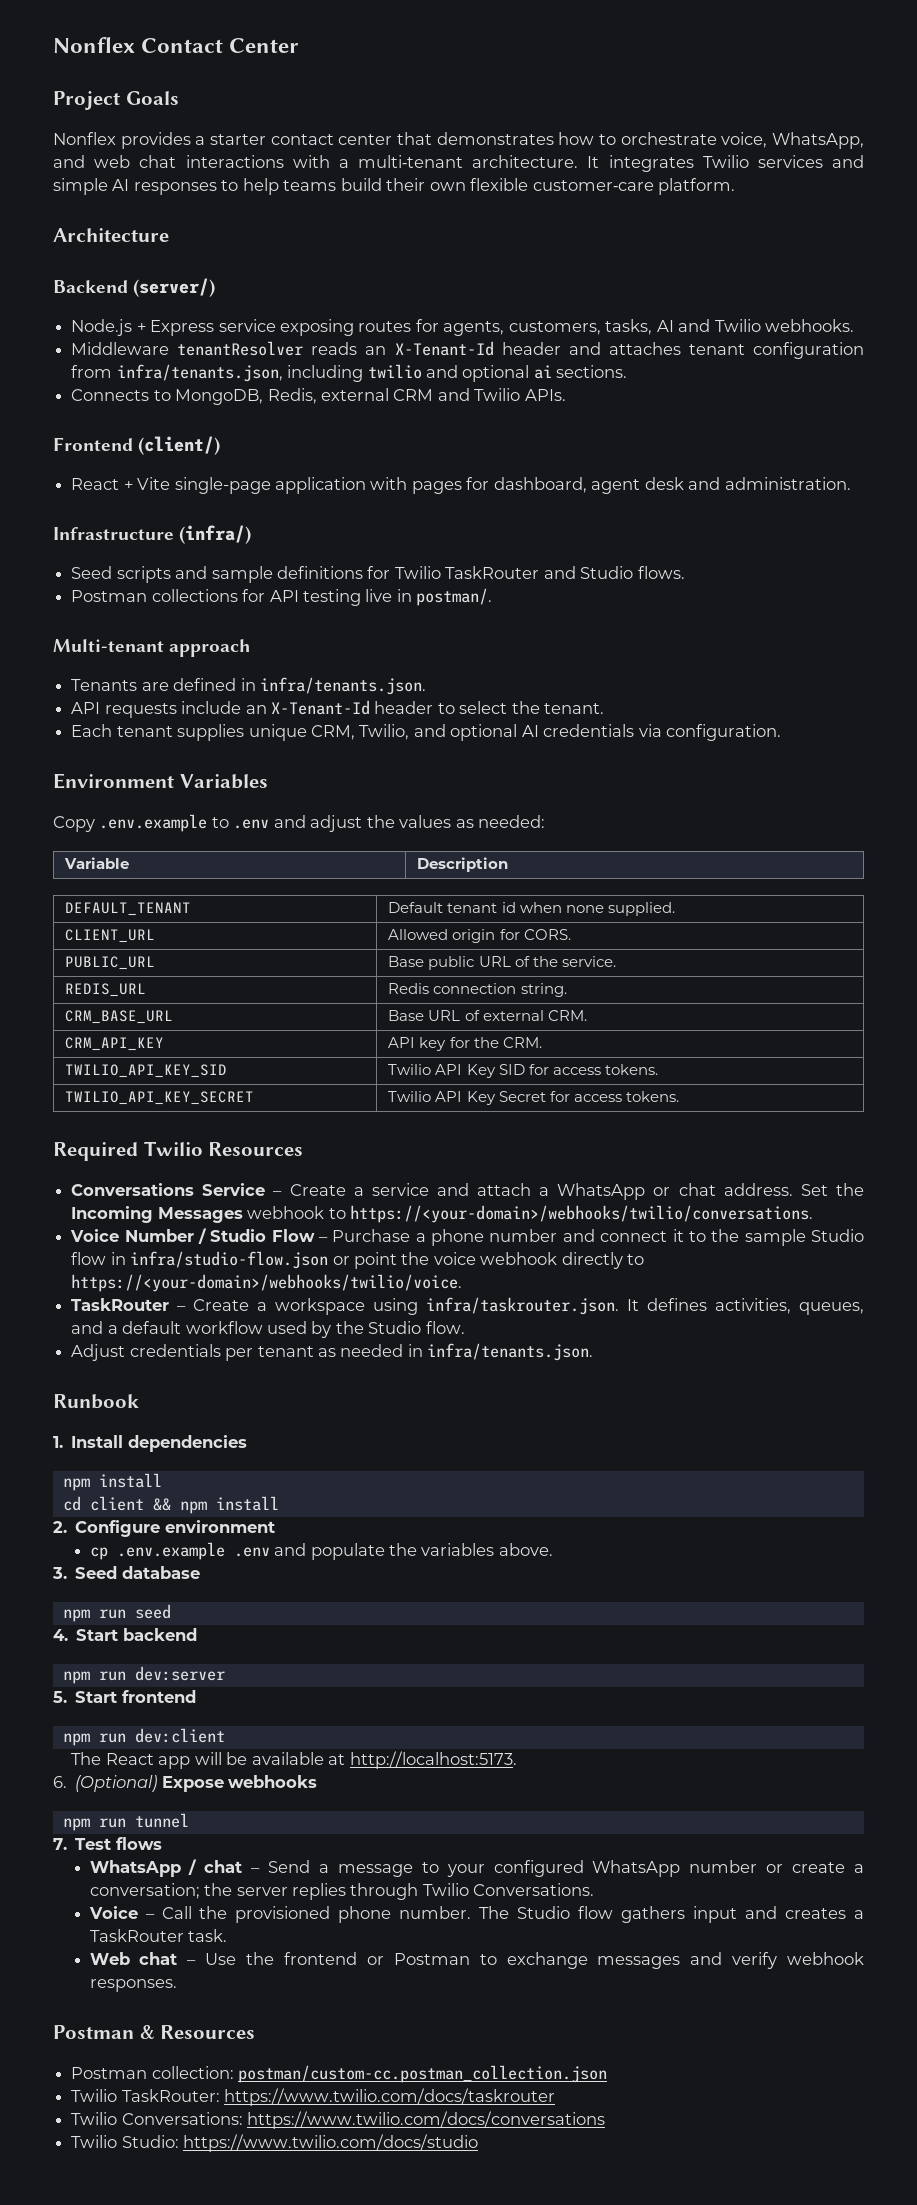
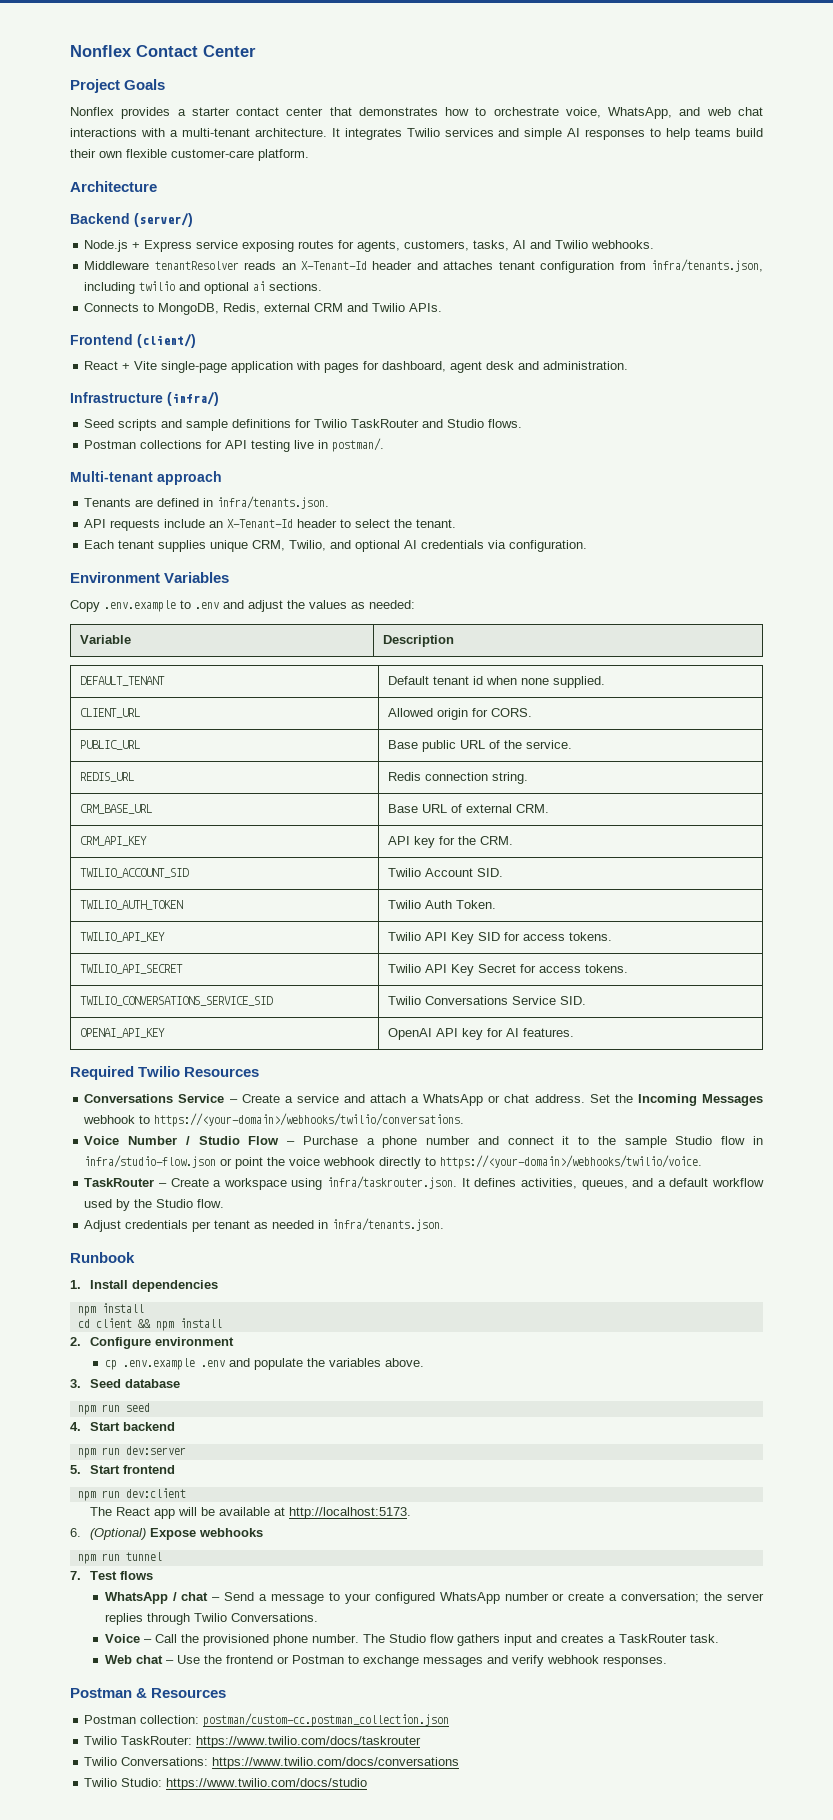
[65,1064,228,1078] TWILIO_API_KEY_SID -> [80,868,190,878] [388,868,504,877] [80,900,184,910] [388,900,497,909] [80,932,166,942] TWILIO_ACCOUNT_SID | Twilio Account SID. // TWILIO_AUTH_TOKEN | Twilio Auth Token. // TWILIO_API_KEY
[65,1091,255,1105] TWILIO_API_KEY_SECRET -> [80,964,184,974] TWILIO_API_SECRET
(679, 1096) none -> [80,996,274,1006] [388,996,587,1005] [80,1028,166,1038] [388,1028,575,1040] // TWILIO_CONVERSATIONS_SERVICE_SID | Twilio Conversations Service SID. // OPENAI_API_KEY | OpenAI API key for AI features.

